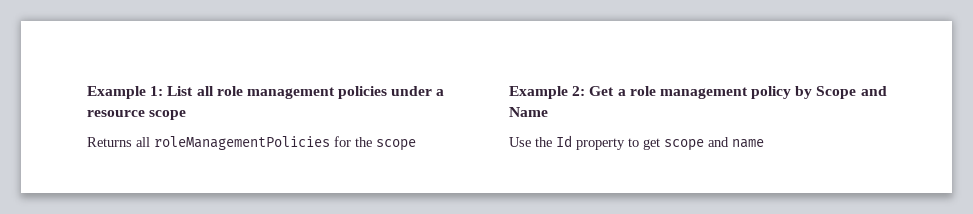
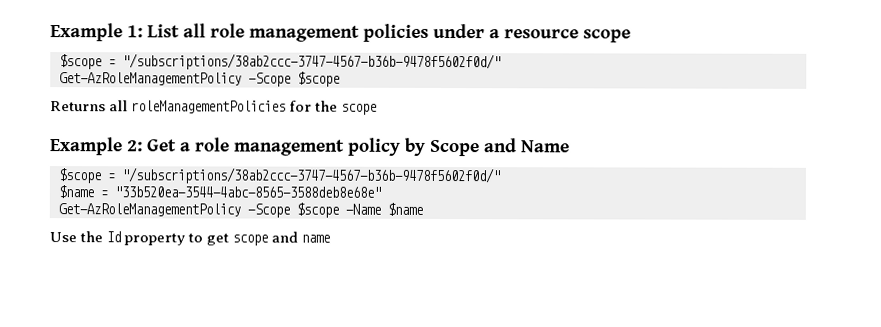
(187, 115) none -> [59,53,501,71] [59,71,340,87] // $scope = "/subscriptions/38ab2ccc-3747-4567-b36b-9478f5602f0d/" // Get-AzRoleManagementPolicy -Scope $scope
(548, 112) none -> [58,167,500,185] [58,185,381,199] [58,202,423,218] // $scope = "/subscriptions/38ab2ccc-3747-4567-b36b-9478f5602f0d/" // $name = "33b520ea-3544-4abc-8565-3588deb8e68e" // Get-AzRoleManagementPolicy -Scope $scope -Name $name

